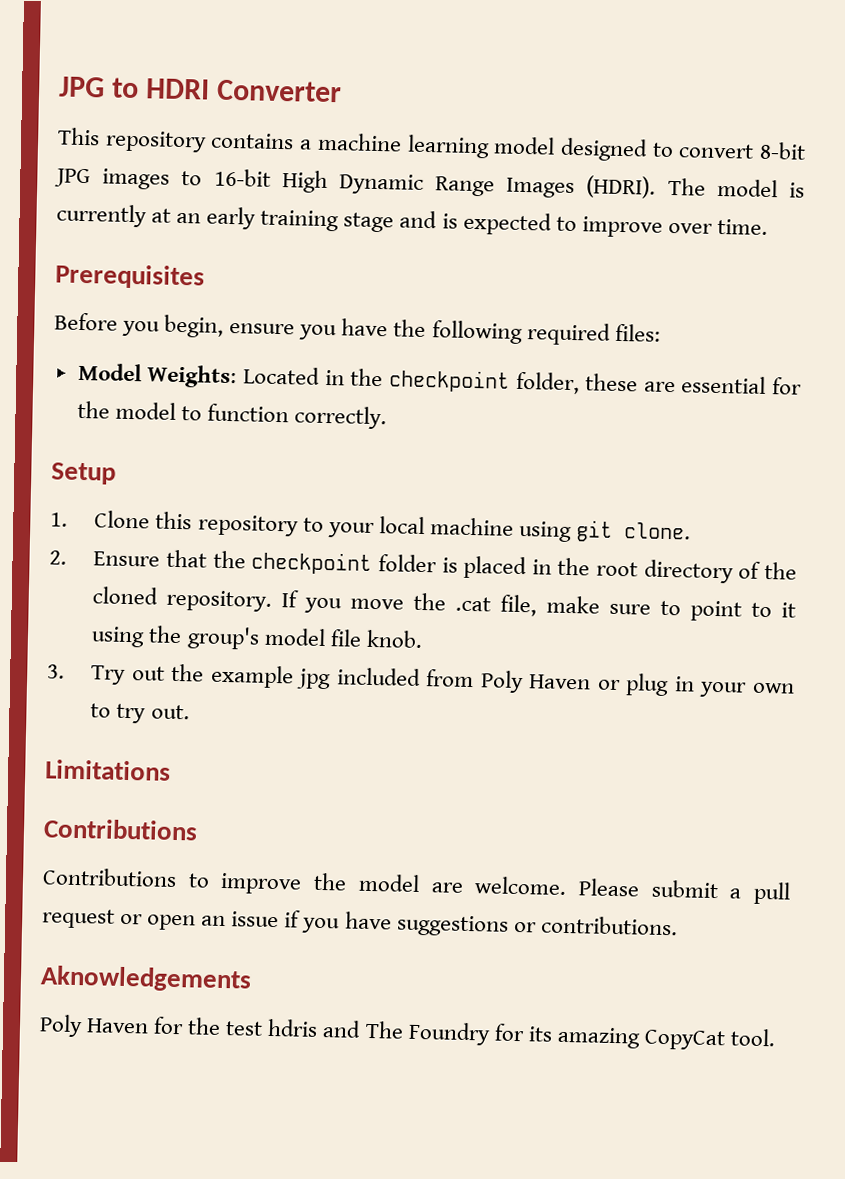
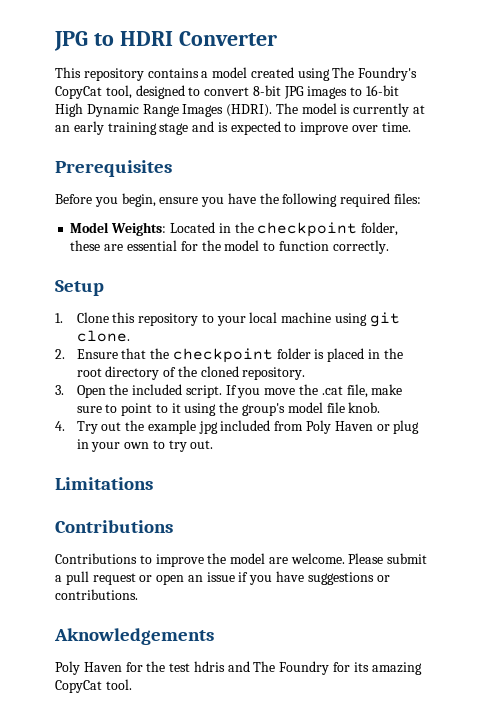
[316,132,556,159] machine learning model -> [212,67,418,81] [55,85,132,99] model created using The Foundry's CopyCat tool,
(273, 600) none -> [55,384,222,398] // 3. Open the included script.
[47,664,65,679] 3. -> [55,421,65,431] 4.

